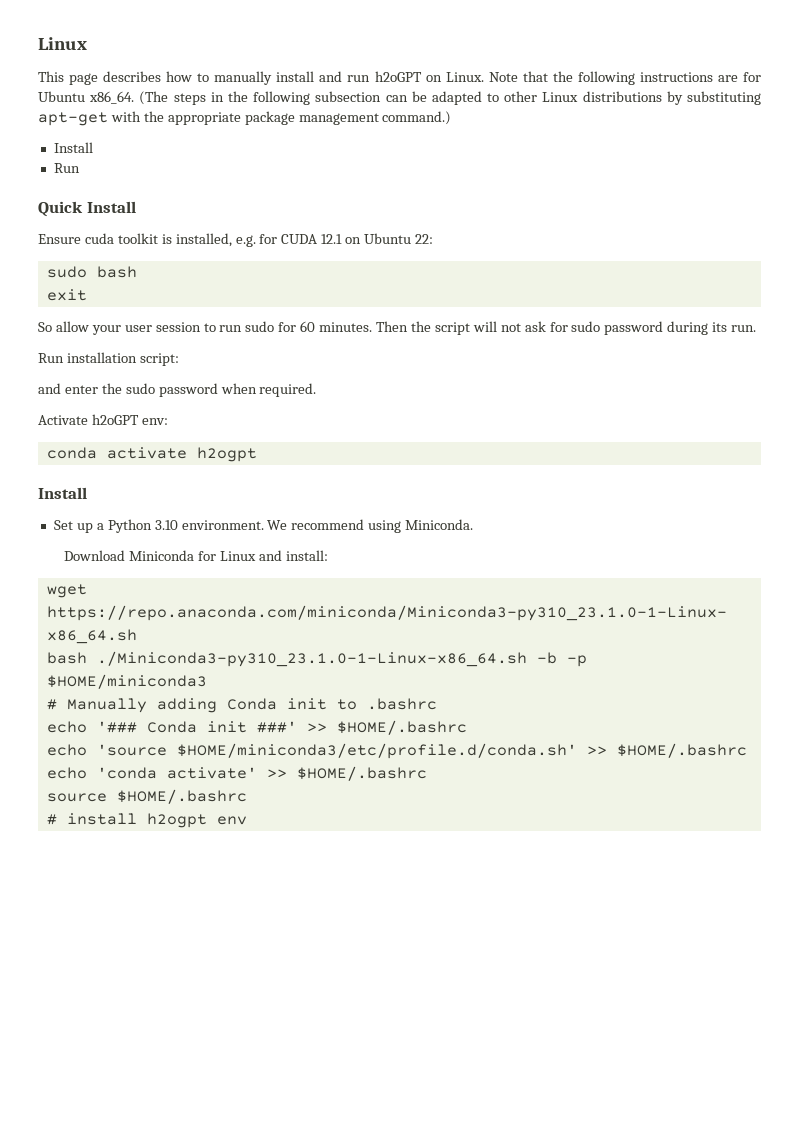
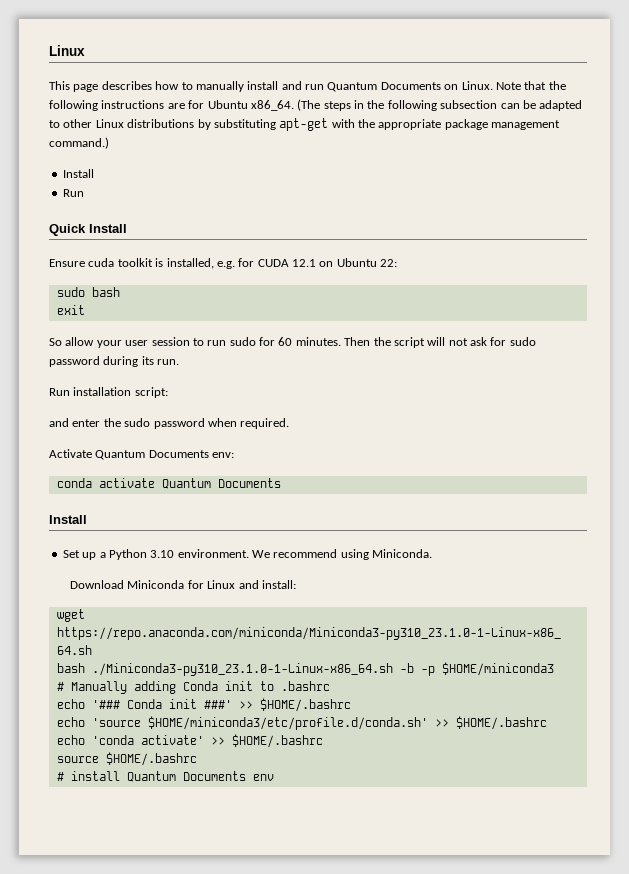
[374,71,422,82] h2oGPT -> [327,82,441,92] Quantum Documents
[91,414,139,425] h2oGPT -> [95,450,209,460] Quantum Documents
[196,447,257,462] h2ogpt -> [161,478,281,489] Quantum Documents
[146,813,207,828] h2ogpt -> [126,771,246,782] Quantum Documents

